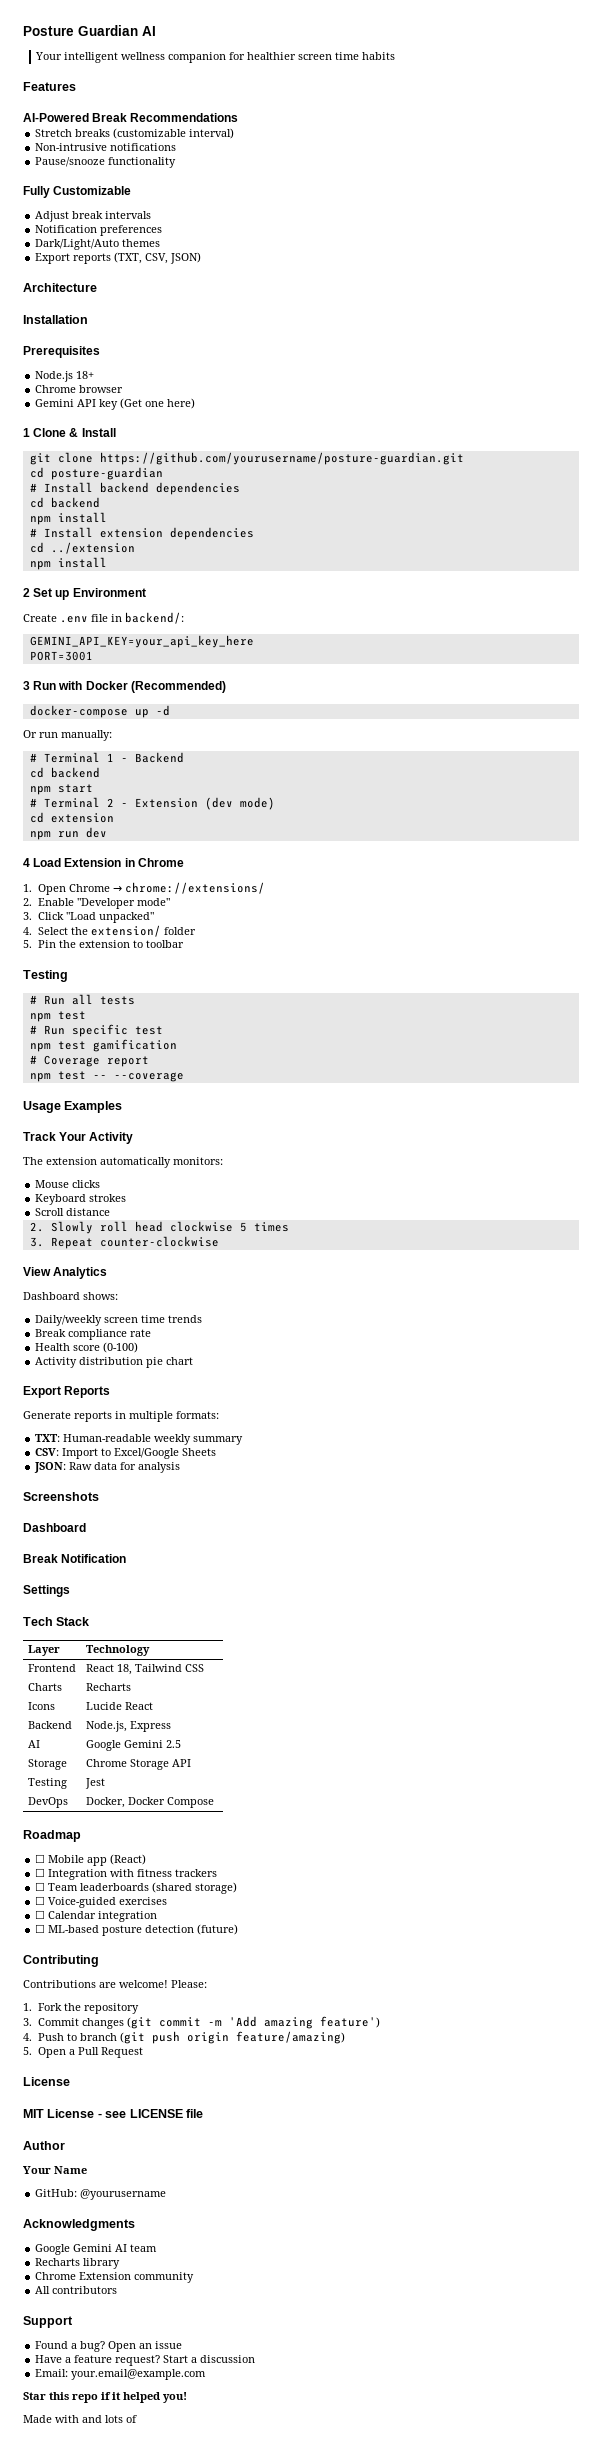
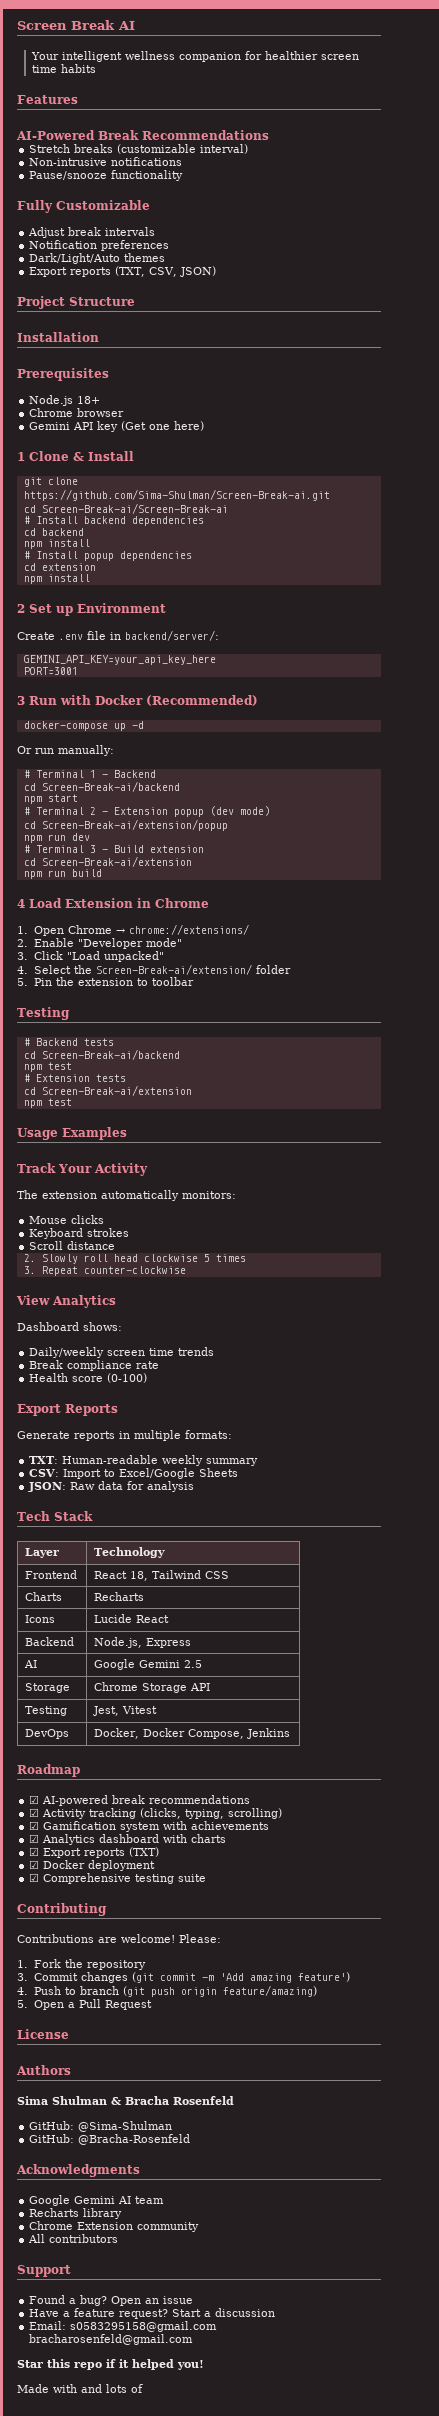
[23,25,138,36] Posture Guardian -> [17,20,115,30] Screen Break
[23,283,97,292] Architecture -> [17,296,135,309] Project Structure
[99,452,464,465] [29,467,163,480] https://github.com/yourusername/posture-guardian.git // cd posture-guardian -> [23,489,330,501] [23,503,228,514] https://github.com/Sima-Shulman/Screen-Break-ai.git // cd Screen-Break-ai/Screen-Break-ai
[99,527,254,540] [29,542,135,554] extension dependencies // cd ../extension -> [83,551,192,561] [23,563,96,571] popup dependencies // cd extension
[125,612,184,624] backend/: -> [125,630,219,641] backend/server/:
[50,767,100,778] backend -> [41,781,180,792] Screen-Break-ai/backend
(198, 803) none -> [173,809,204,817] popup
[50,813,114,823] extension -> [41,819,228,831] Screen-Break-ai/extension/popup
(107, 832) none -> [23,845,204,853] [23,856,192,867] [23,869,102,879] // # Terminal 3 - Build extension // cd Screen-Break-ai/extension // npm run build
[90,925,161,937] extension/ -> [95,964,252,975] Screen-Break-ai/extension/
[43,994,135,1005] Run all tests -> [35,1038,114,1046] [23,1049,180,1060] Backend tests // cd Screen-Break-ai/backend
[43,1024,163,1037] [29,1039,177,1052] [29,1055,149,1067] [29,1071,184,1082] Run specific test // npm test gamification // # Coverage report // npm test -- --coverage -> [35,1074,126,1082] [23,1085,192,1096] [23,1098,72,1108] Extension tests // cd Screen-Break-ai/extension // npm test
[35,1357,194,1368] // Activity distribution pie chart -> (148, 1378) none
[23,1492,99,1501] [23,1523,86,1532] [23,1554,127,1563] [23,1585,70,1597] // Screenshots // Dashboard // Break Notification // Settings -> (195, 1486) none
[84,1778,105,1789] Jest -> [93,1706,158,1716] Jest, Vitest
[166,1797,214,1808] Compose -> [188,1728,291,1739] Compose, Jenkins
[35,1854,147,1866] [35,1868,218,1880] [35,1882,238,1894] [35,1896,168,1908] [35,1910,158,1922] [35,1924,239,1936] ☐ Mobile app (React) // ☐ Integration with fitness trackers // ☐ Team leaderboards (shared storage) // ☐ Voice-guided exercises // ☐ Calendar integration // ☐ ML-based posture detection (future) -> [29,1795,251,1806] [29,1808,283,1819] [29,1821,270,1832] [29,1834,227,1845] [29,1847,160,1858] [29,1860,156,1871] [29,1873,207,1884] ☑ AI-powered break recommendations // ☑ Activity tracking (clicks, typing, scrolling) // ☑ Gamification system with achievements // ☑ Analytics dashboard with charts // ☑ Export reports (TXT) // ☑ Docker deployment // ☑ Comprehensive testing suite
[23,2109,203,2118] [23,2141,65,2150] [23,2166,87,2174] [35,2189,167,2200] MIT License - see LICENSE file // Author // Your Name // GitHub: @yourusername -> [16,2065,71,2075] [17,2096,234,2105] [29,2121,173,2132] [29,2134,191,2145] Authors // Sima Shulman & Bracha Rosenfeld // GitHub: @Sima-Shulman // GitHub: @Bracha-Rosenfeld
[71,2369,207,2380] your.email@example.com -> [70,2321,218,2332] [29,2334,194,2345] s0583295158@gmail.com bracharosenfeld@gmail.com

